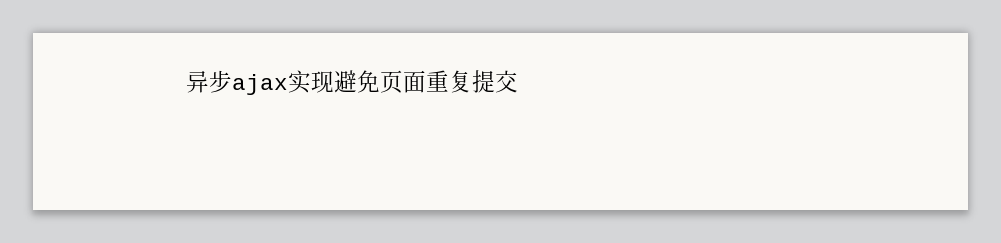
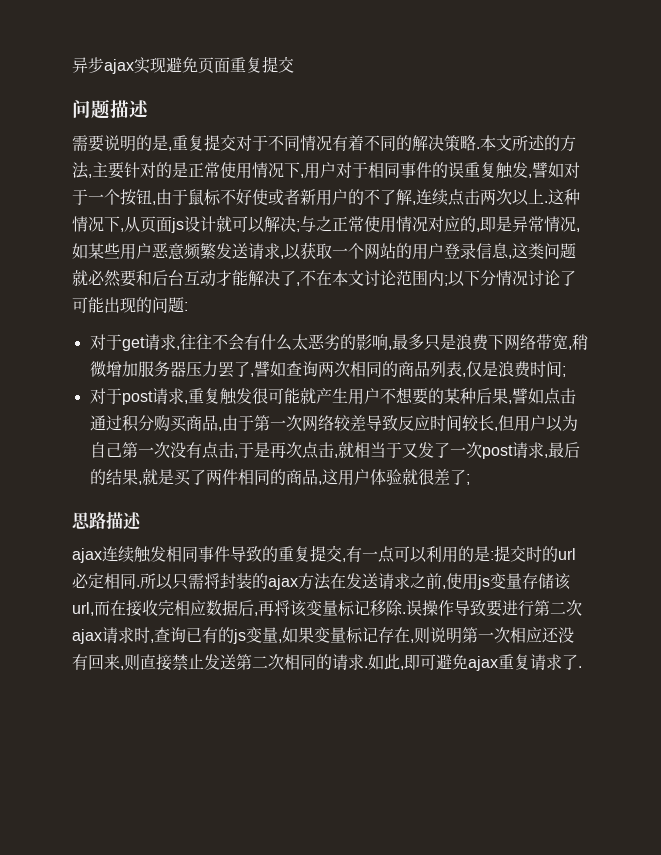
(518, 81) none -> [72,99,149,119] [72,134,576,152] [72,162,580,179] [72,189,580,206] [72,216,580,233] [72,242,576,260] [72,270,576,287] [72,297,188,313] [89,334,589,351] [89,361,566,378] [89,387,576,405] [89,415,578,432] [89,442,580,459] [89,469,470,486] [72,511,142,530] [72,545,576,563] [72,573,571,590] [72,600,582,617] [72,627,574,644] [72,654,582,671] // 问题描述 // 需要说明的是,重复提交对于不同情况有着不同的解决策略.本文所述的方法,主要针对的是正常使用情况下,用户对于相同事件的误重复触发,譬如对于一个按钮,由于鼠标不好使或者新用户的不了解,连续点击两次以上.这种情况下,从页面js设计就可以解决;与之正常使用情况对应的,即是异常情况,如某些用户恶意频繁发送请求,以获取一个网站的用户登录信息,这类问题就必然要和后台互动才能解决了,不在本文讨论范围内;以下分情况讨论了可能出现的问题: // 对于get请求,往往不会有什么太恶劣的影响,最多只是浪费下网络带宽,稍微增加服务器压力罢了,譬如查询两次相同的商品列表,仅是浪费时间; // 对于post请求,重复触发很可能就产生用户不想要的某种后果,譬如点击通过积分购买商品,由于第一次网络较差导致反应时间较长,但用户以为自己第一次没有点击,于是再次点击,就相当于又发了一次post请求,最后的结果,就是买了两件相同的商品,这用户体验就很差了; // 思路描述 // ajax连续触发相同事件导致的重复提交,有一点可以利用的是:提交时的url必定相同.所以只需将封装的ajax方法在发送请求之前,使用js变量存储该url,而在接收完相应数据后,再将该变量标记移除.误操作导致要进行第二次ajax请求时,查询已有的js变量,如果变量标记存在,则说明第一次相应还没有回来,则直接禁止发送第二次相同的请求.如此,即可避免ajax重复请求了.

